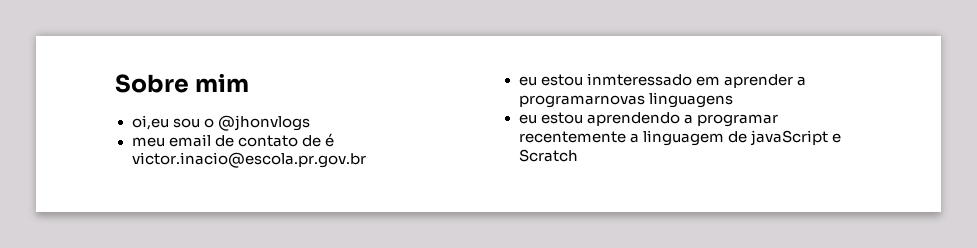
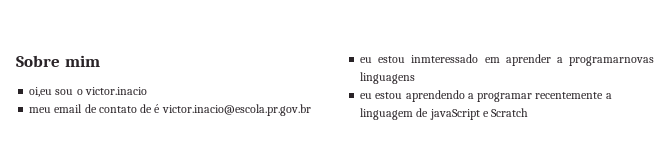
[217,115,310,131] @jhonvlogs -> [84,87,147,95] victor.inacio

